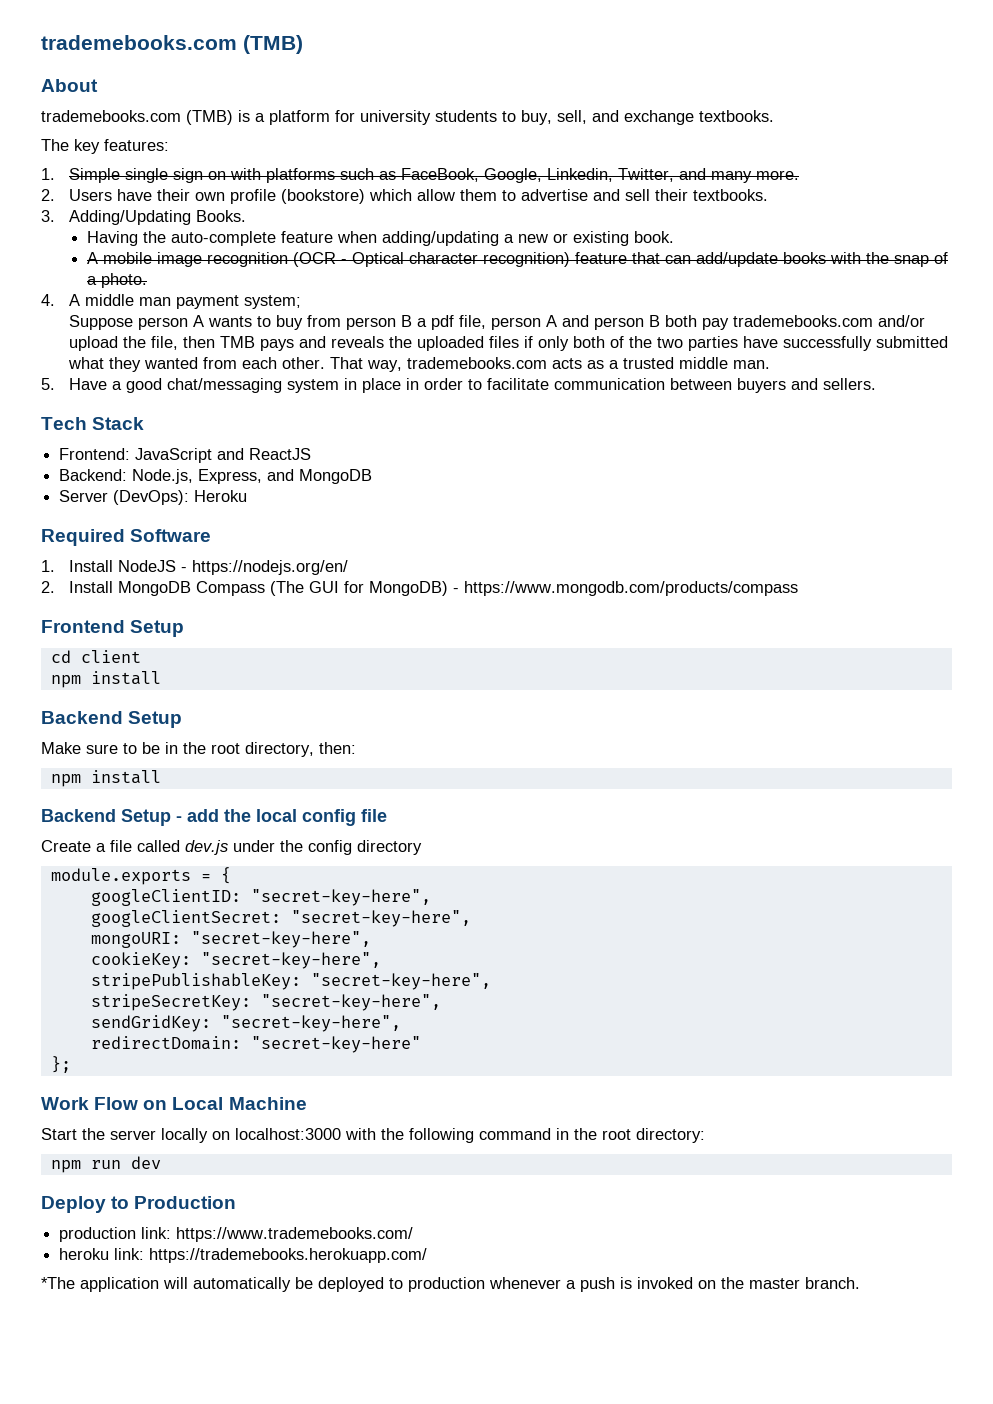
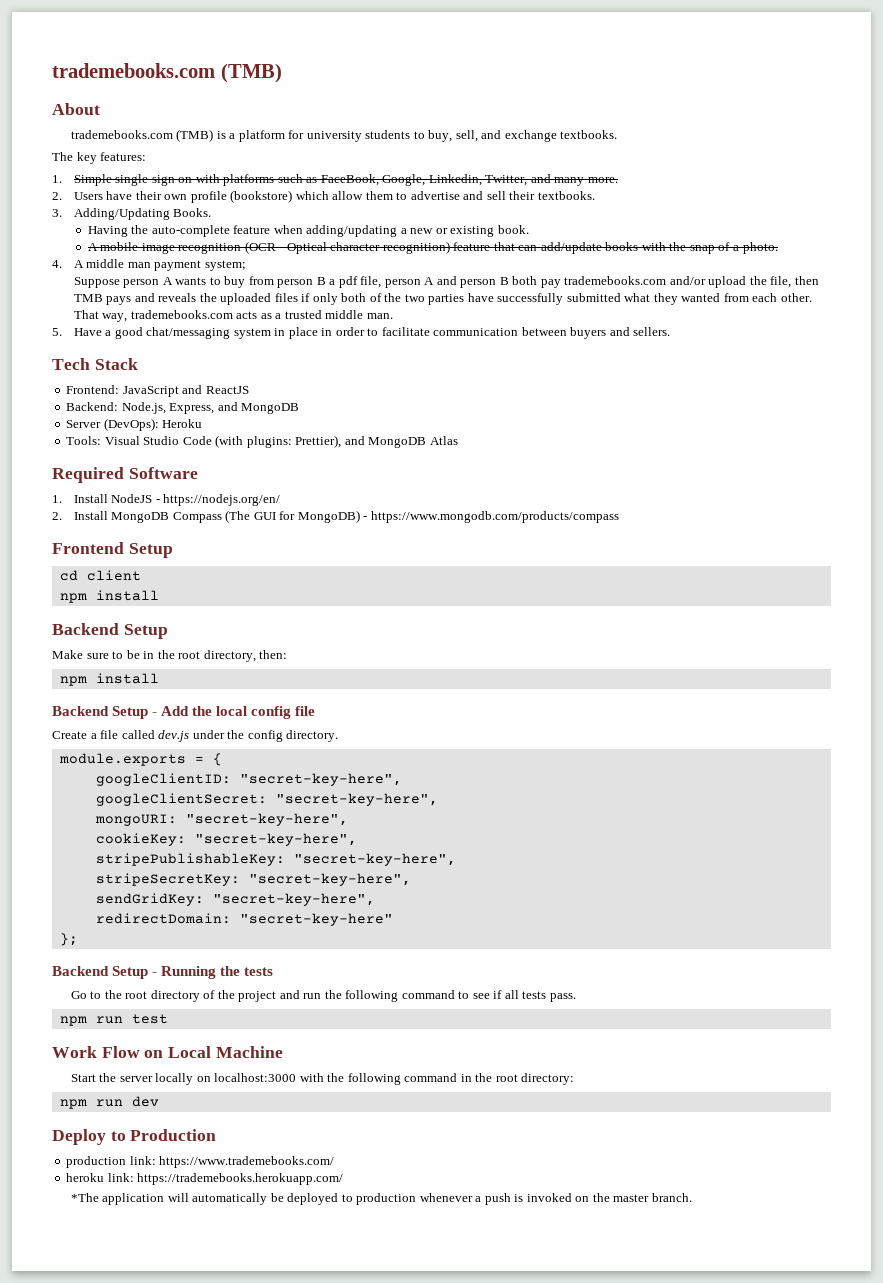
(248, 496) none -> [66,435,458,448] // Tools: Visual Studio Code (with plugins: Prettier), and MongoDB Atlas
[187,809,219,822] add -> [161,706,190,716] Add
[357,840,422,855] directory -> [286,730,339,742] directory.
(71, 1064) none -> [52,966,274,979] [70,990,576,1002] [59,1014,168,1026] // Backend Setup - Running the tests // Go to the root directory of the project and run the following command to see if all tests pass. // npm run test

